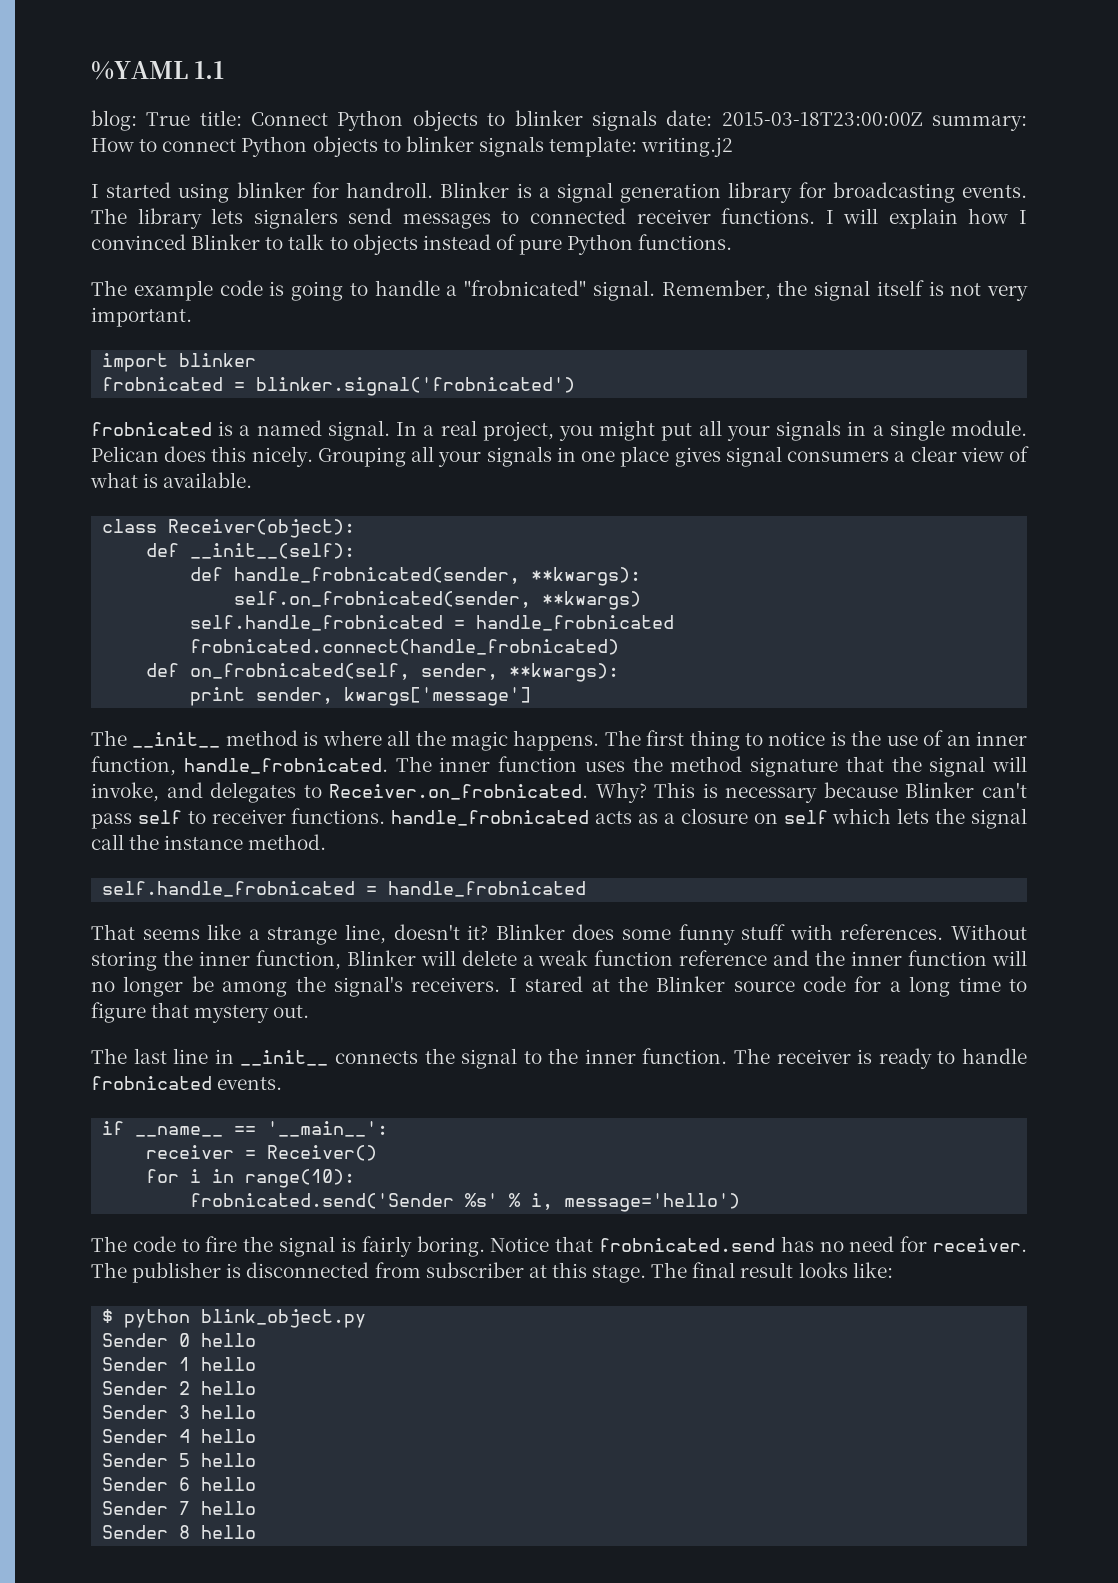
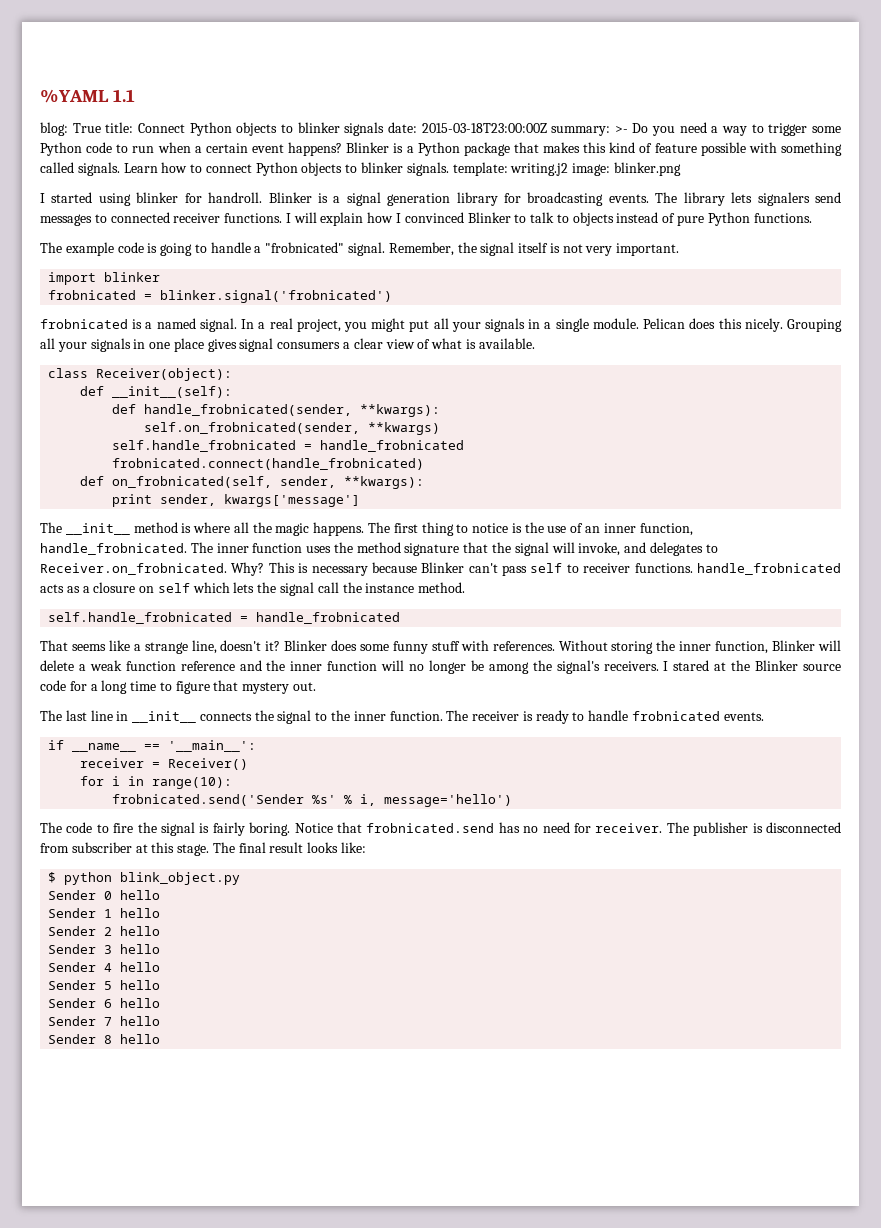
[91,138,134,152] How -> [614,122,841,136] [40,142,842,156] [40,162,188,176] >- Do you need a way to trigger some Python code to run when a certain event happens? Blinker is a Python package that makes this kind of feature possible with something called signals. Learn how
[478,136,544,157] signals -> [406,162,449,176] signals.
(734, 147) none -> [572,162,681,176] image: blinker.png

